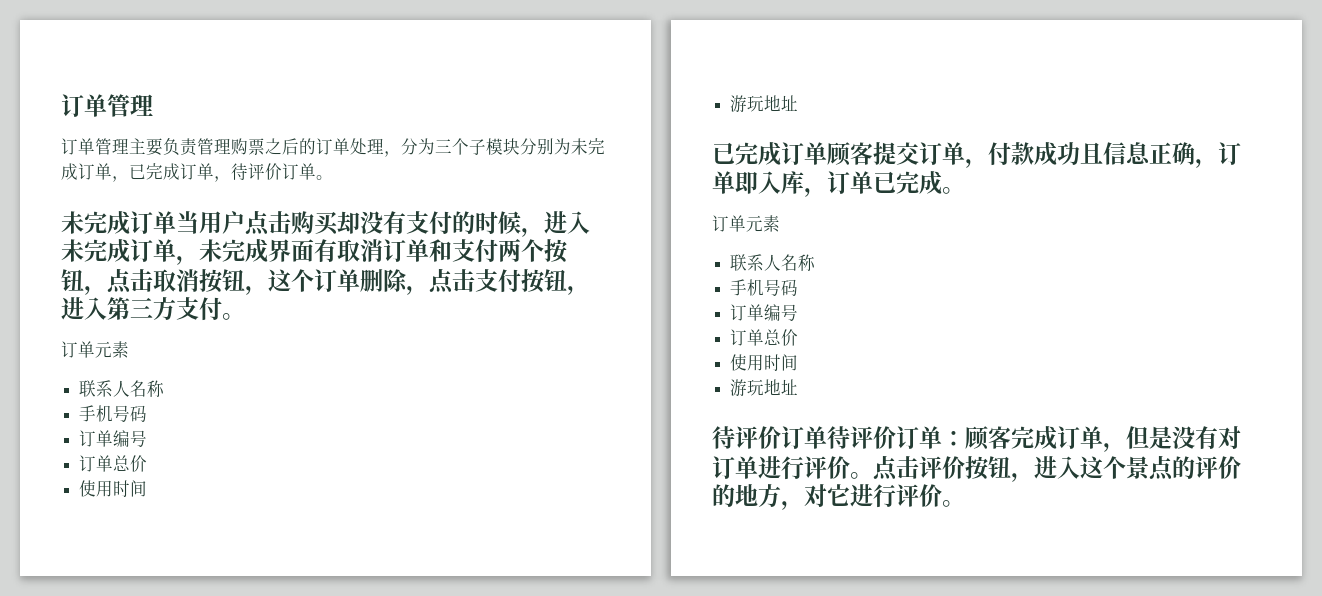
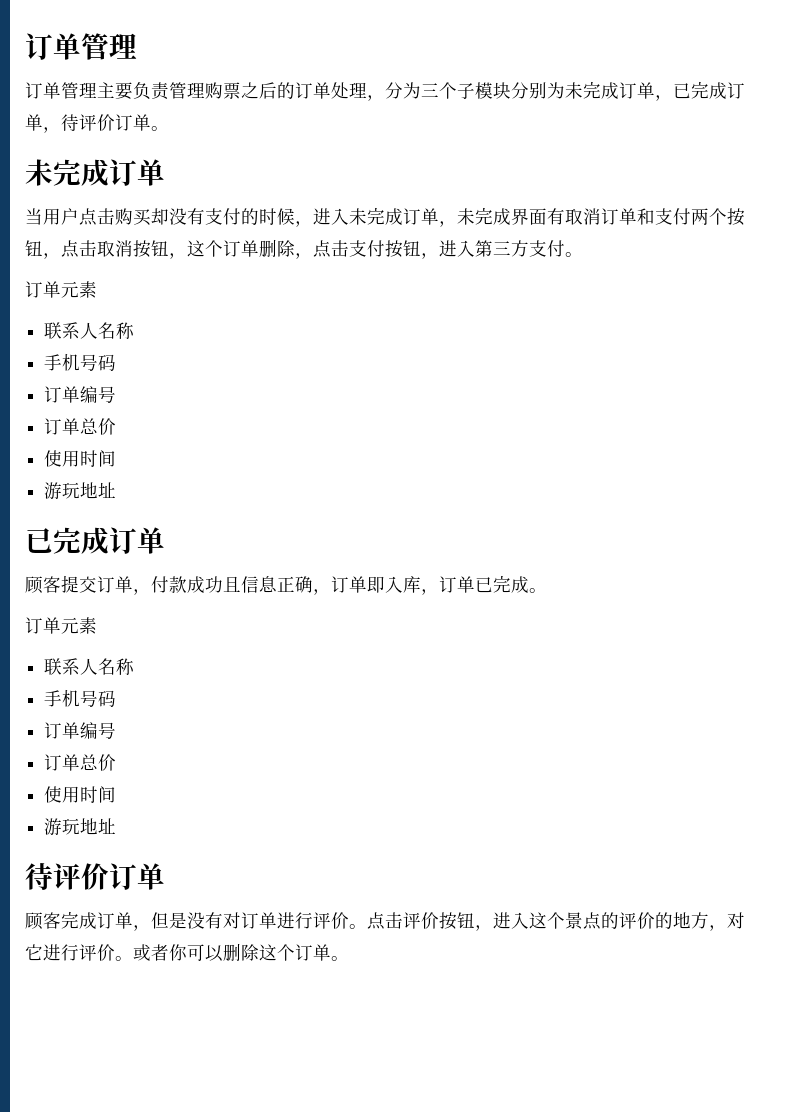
(176, 222) none -> (165, 172) //
(827, 153) none -> (165, 540) //
[827,426,965,449] 待评价订单： -> (165, 876) //
(965, 503) none -> [133,943,349,962] 或者你可以删除这个订单。

